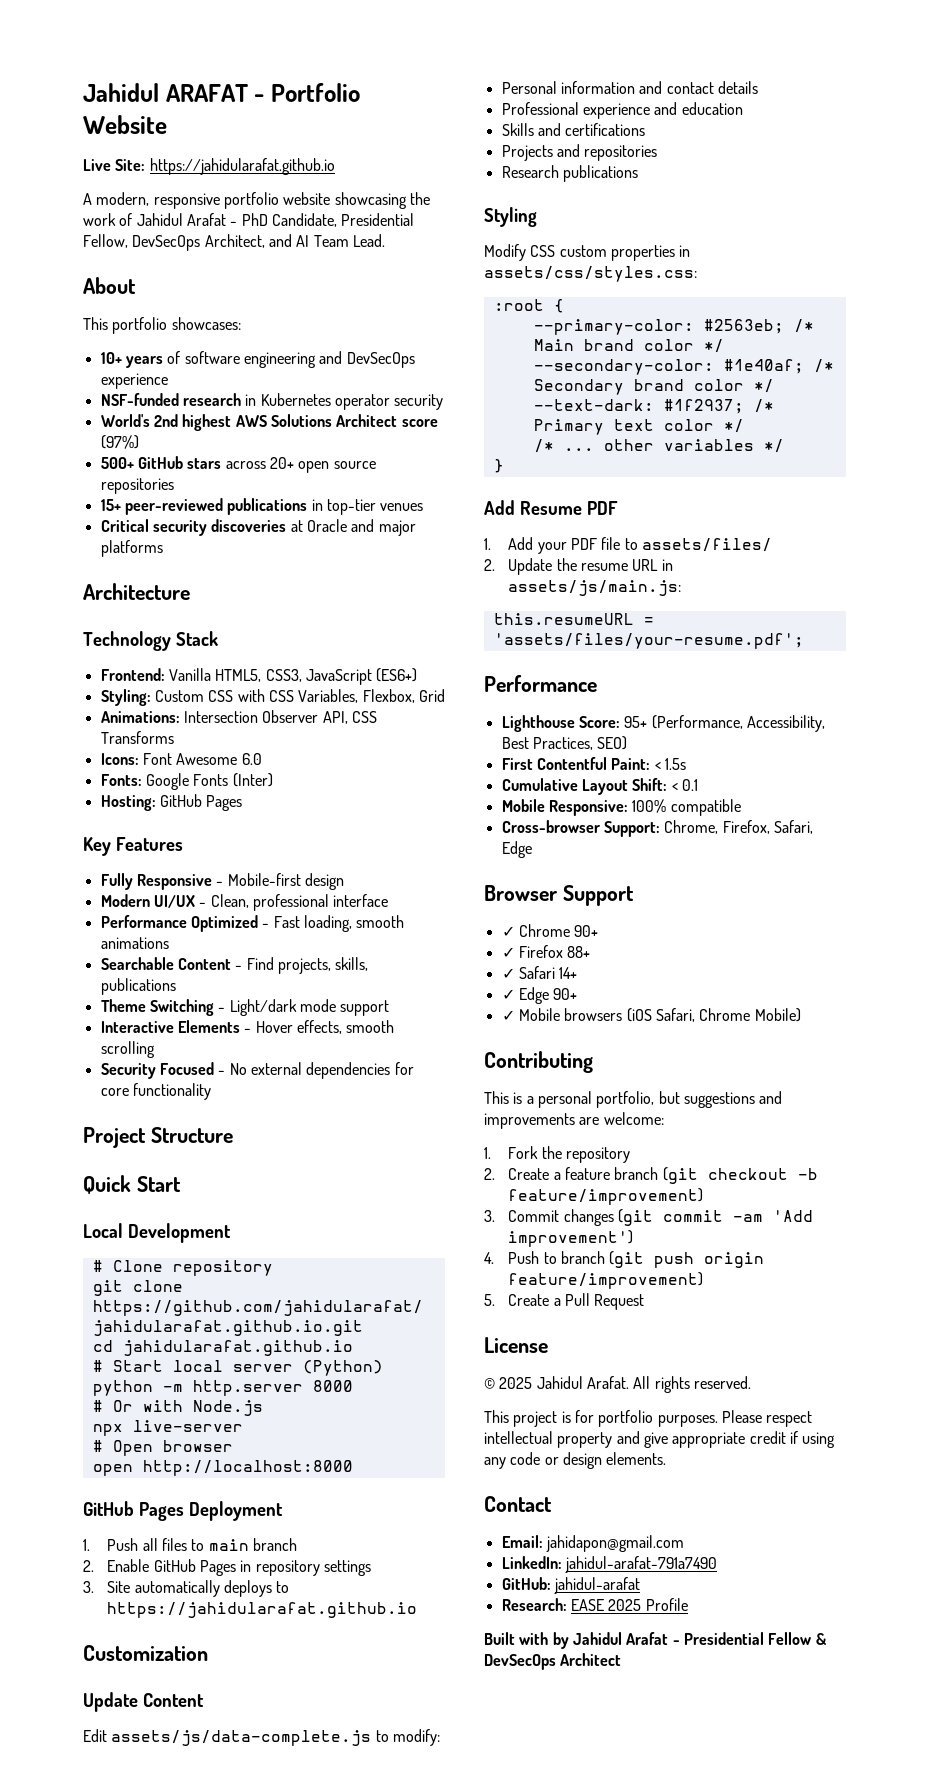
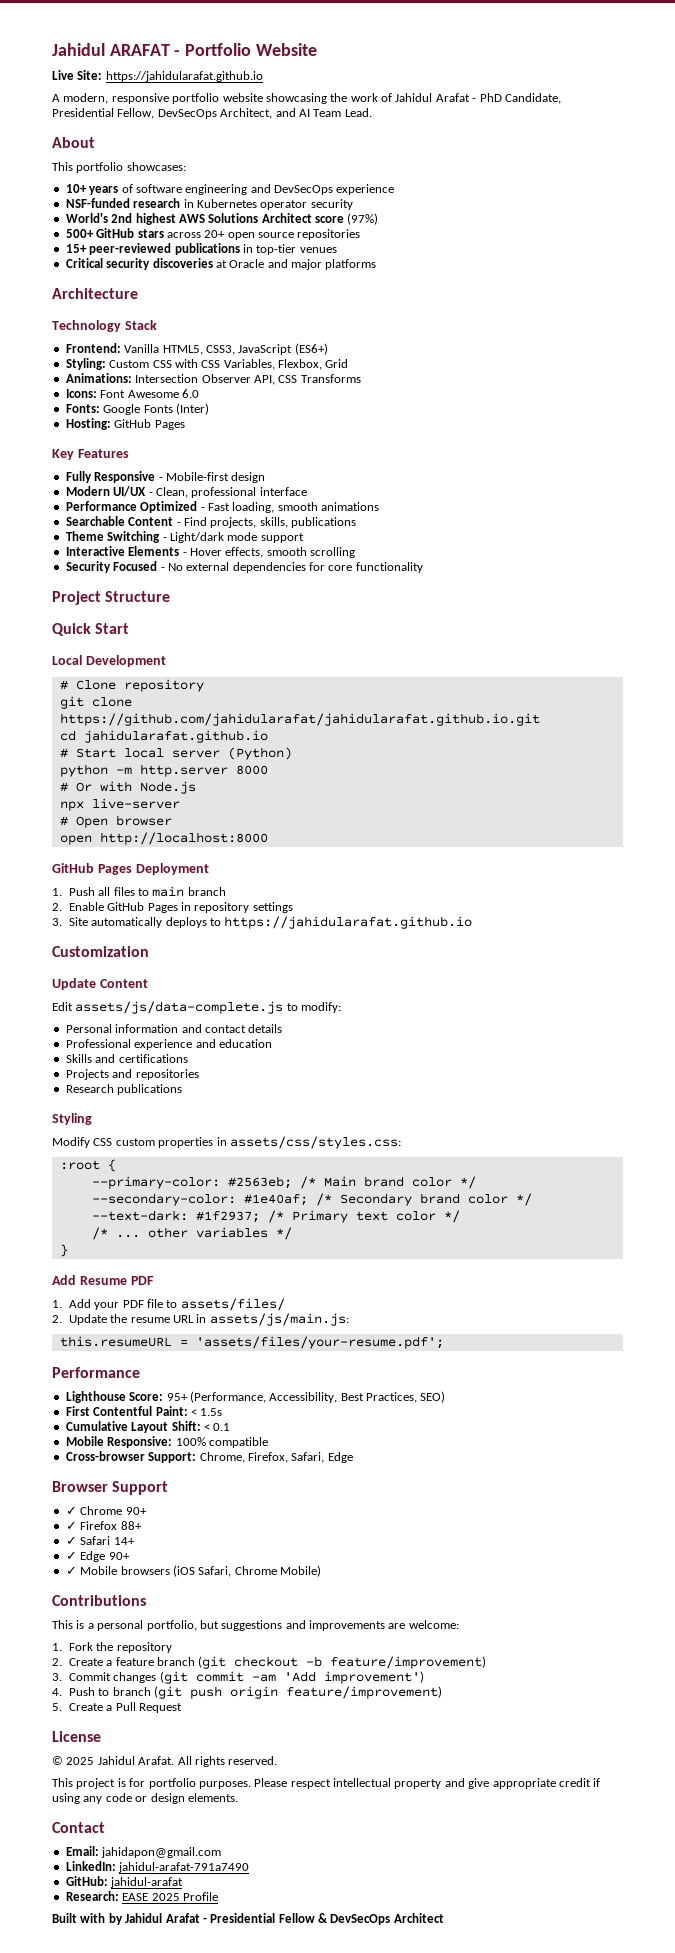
[484,1051,593,1073] Contributing -> [52,1595,146,1606] Contributions

